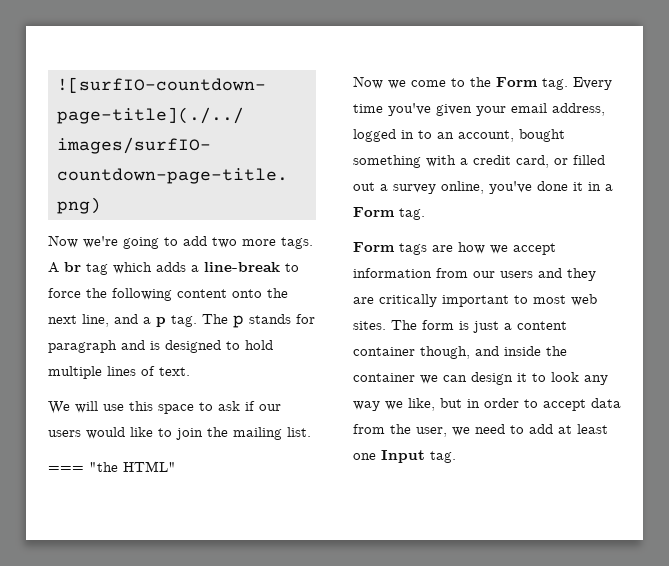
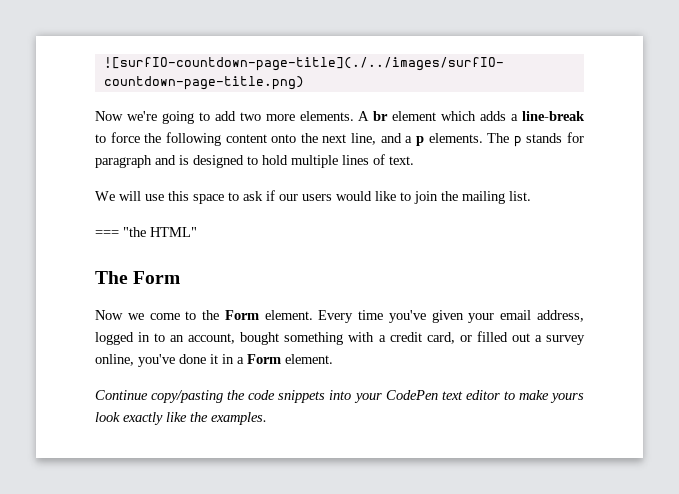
[281,237,313,249] tags. -> [299,111,354,121] elements.
[86,263,108,275] tag -> [392,111,437,121] element
[171,315,197,327] tag. -> [428,133,483,143] elements.
(176, 466) none -> [95,271,181,284] // The Form
[542,78,568,90] tag. -> [264,310,313,320] element.
[399,208,425,220] [353,242,556,255] [353,268,596,281] [353,294,597,307] [353,320,567,333] [353,346,567,359] [353,372,608,385] [353,398,621,411] [353,424,608,437] [353,450,456,463] tag. // Form tags are how we accept information from our users and they are critically important to most web sites. The form is just a content container though, and inside the container we can design it to look any way we like, but in order to accept data from the user, we need to add at least one Input tag. -> [285,354,333,364] [95,390,584,403] [95,412,267,425] element. // Continue copy/pasting the code snippets into your CodePen text editor to make yours look exactly like the examples.

